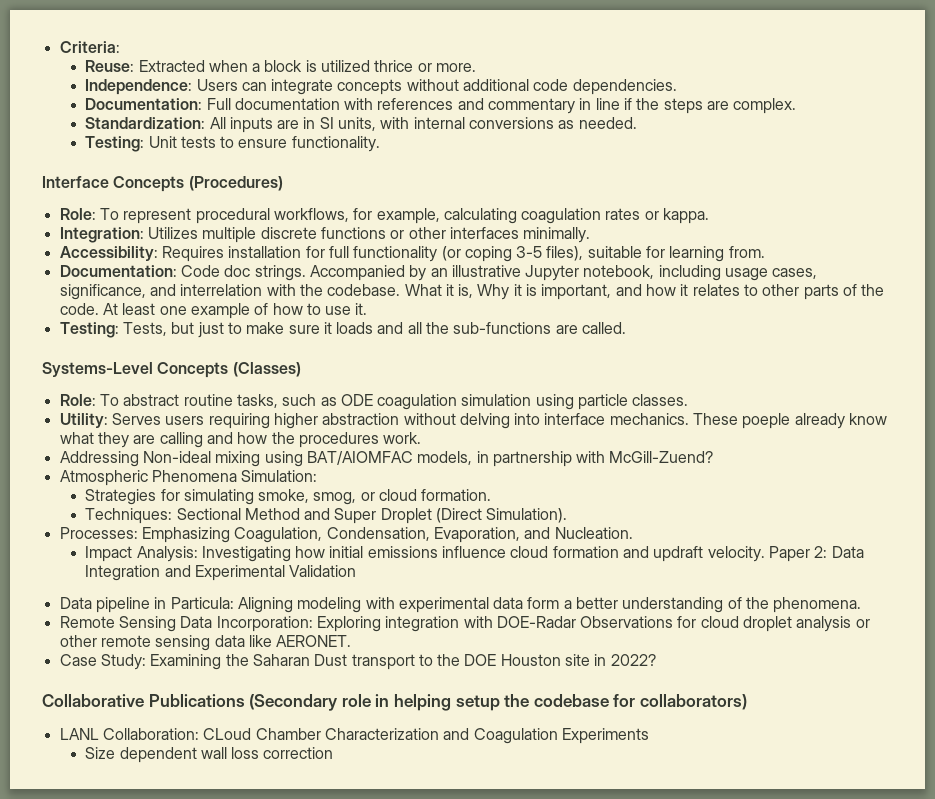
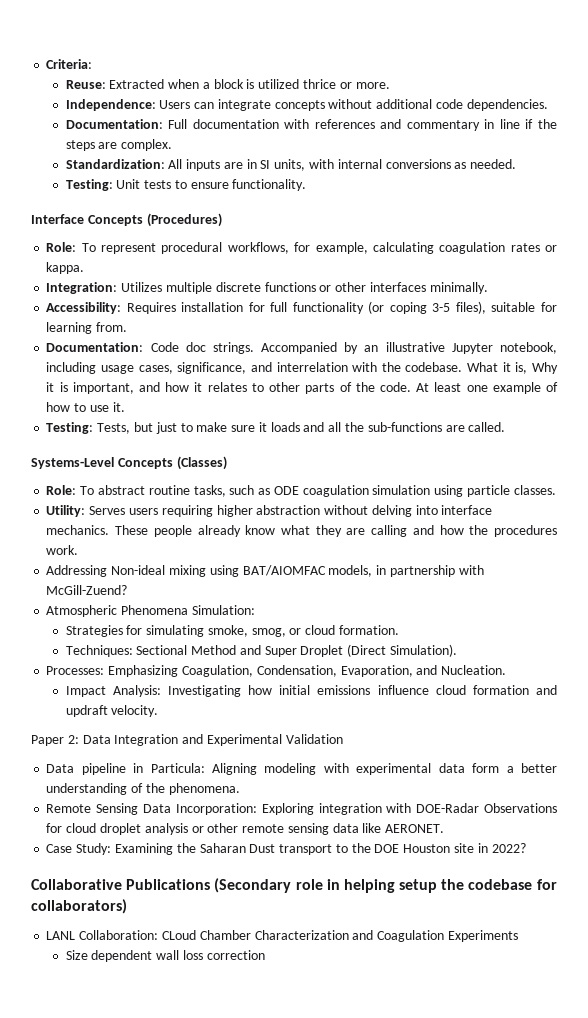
[742,413,791,429] poeple -> [153,525,192,537] people
(765, 554) none -> (159, 711) //

